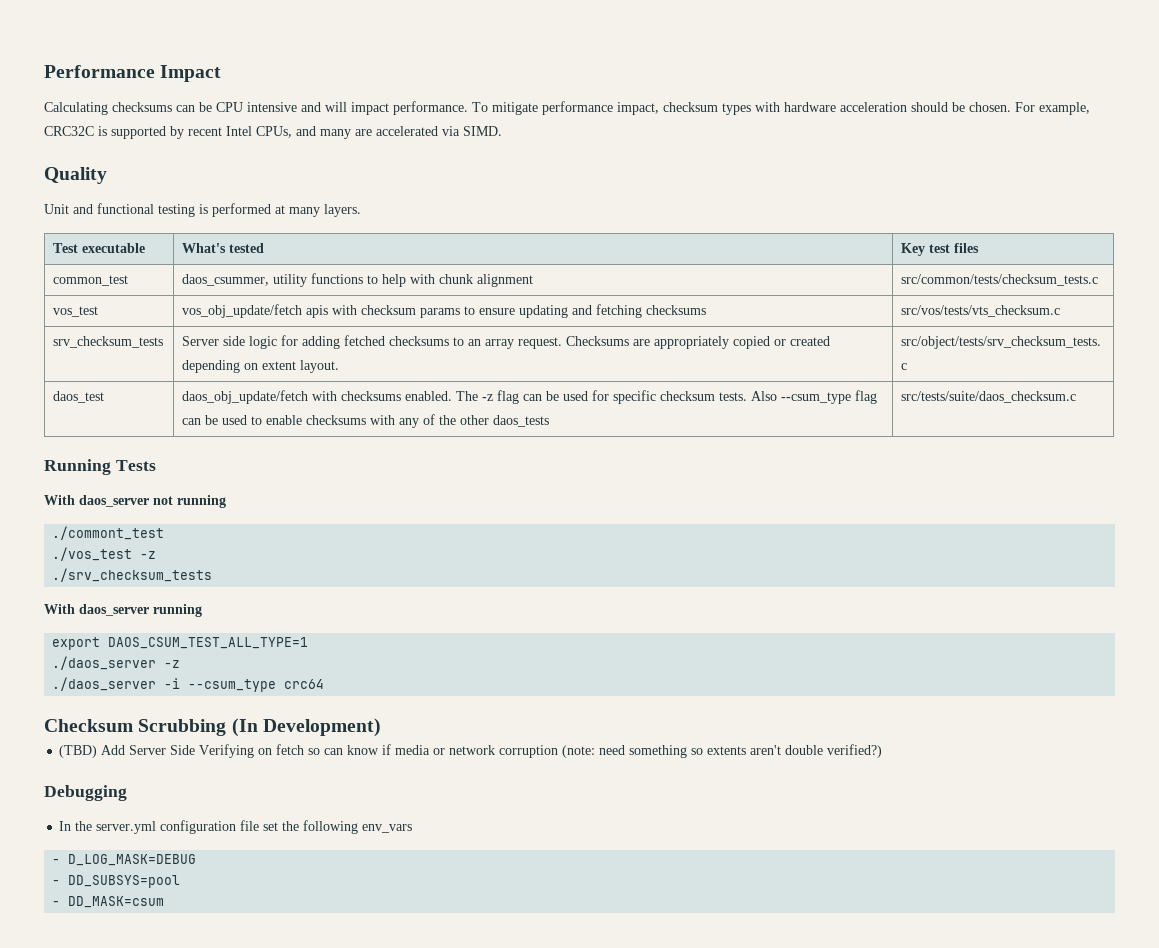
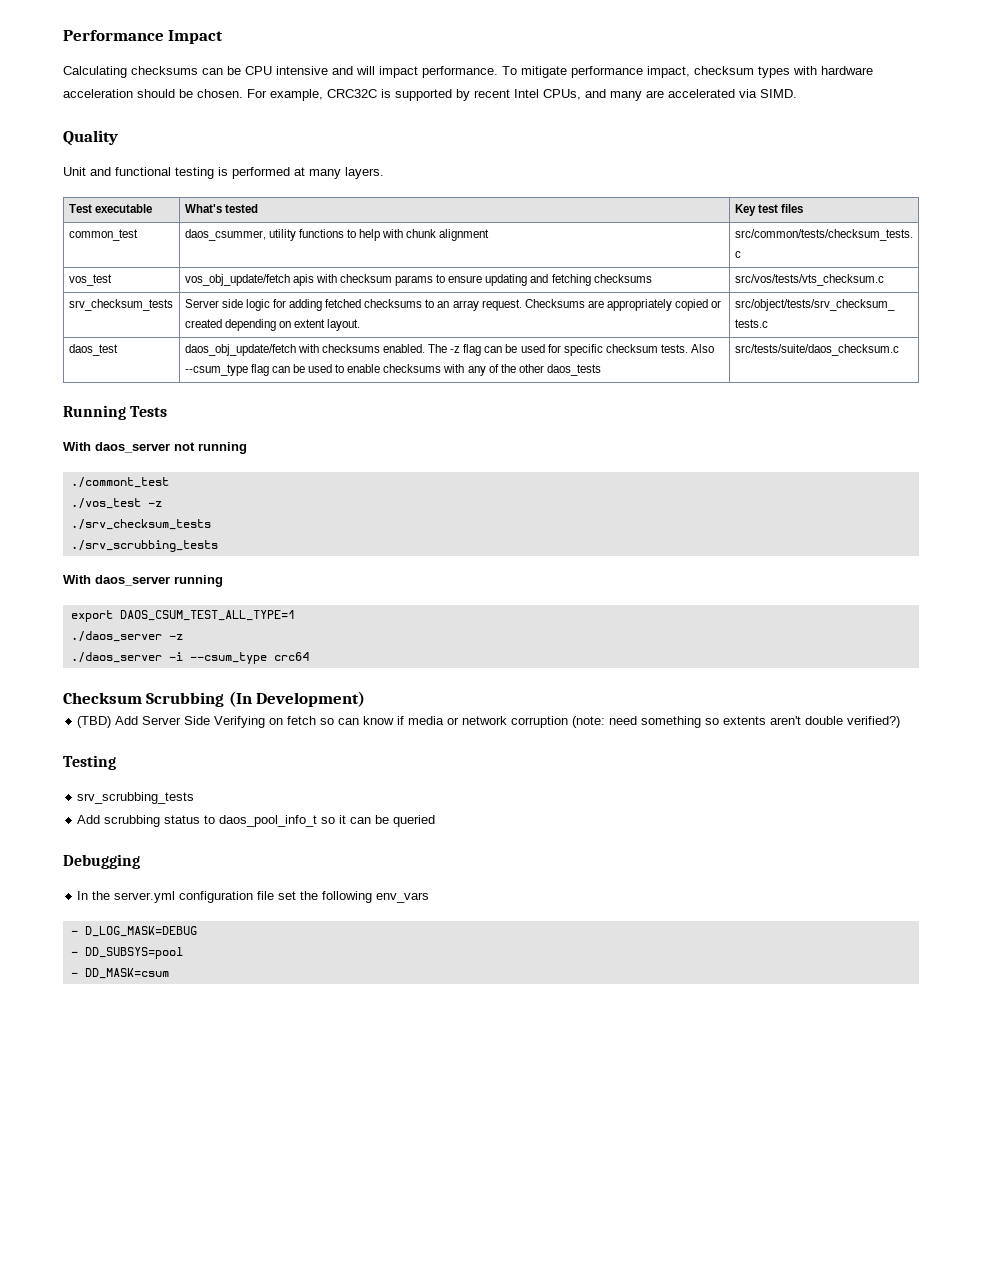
(213, 575) none -> [70,540,218,552] // ./srv_scrubbing_tests
(883, 751) none -> [63,755,116,770] [77,792,195,804] [77,815,436,827] // Testing // srv_scrubbing_tests // Add scrubbing status to daos_pool_info_t so it can be queried

